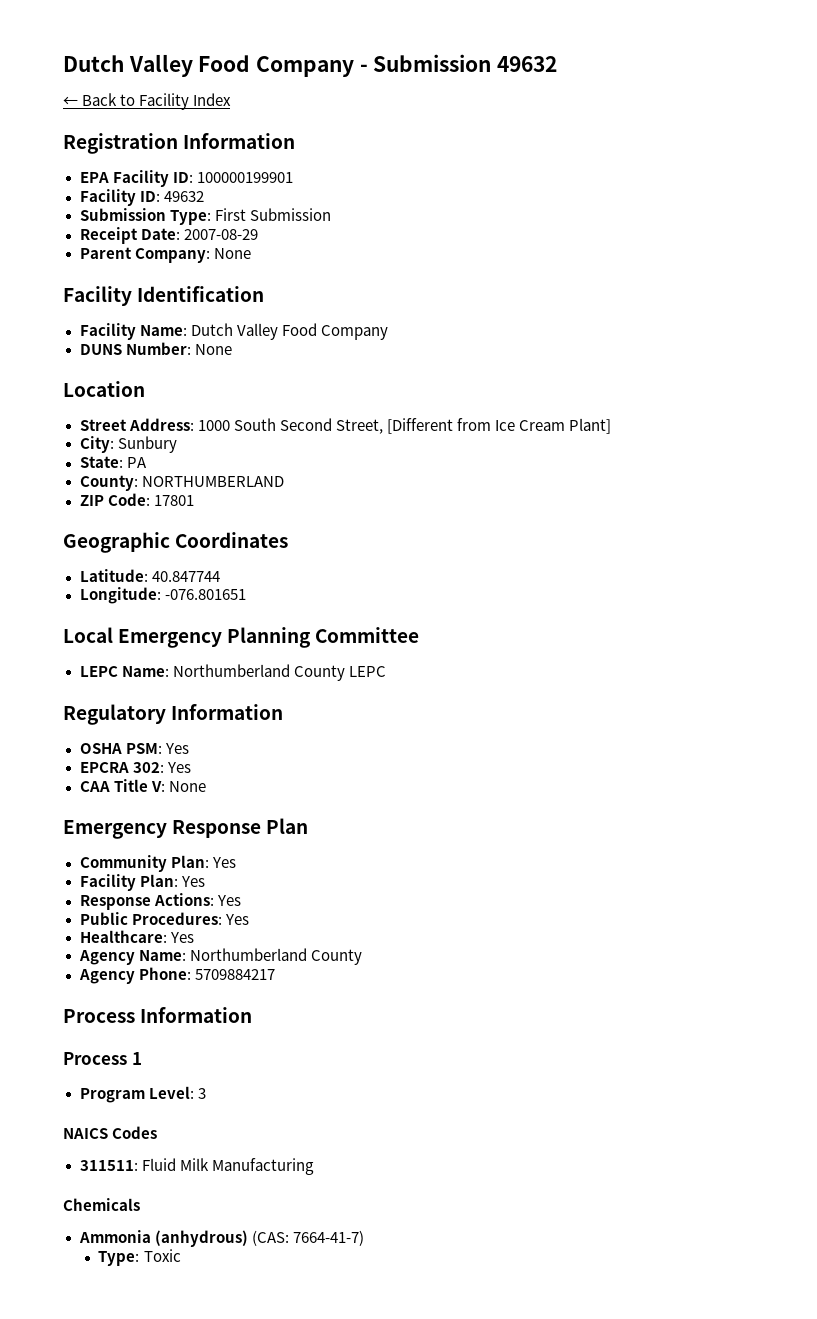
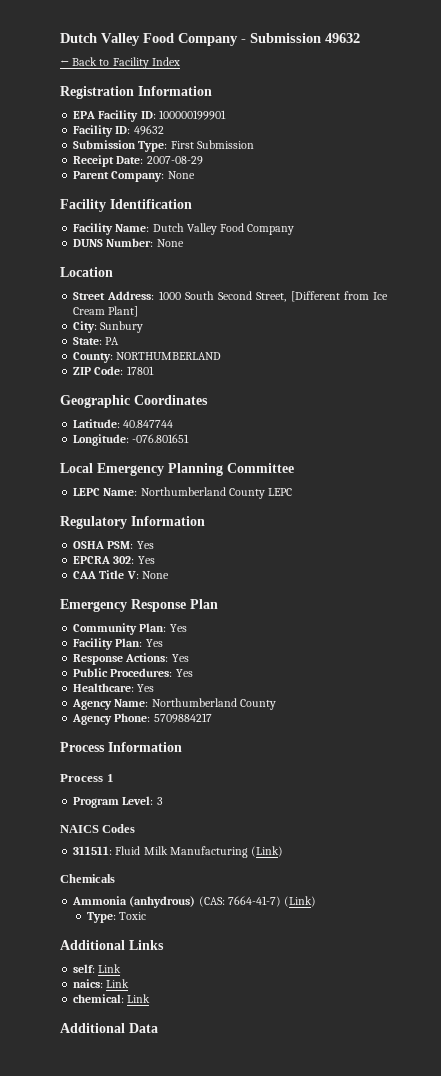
(314, 1166) none -> [251,846,284,857] (Link)
(364, 1238) none -> [284,896,317,907] (Link)
(181, 1255) none -> [60,940,164,950] [73,964,122,973] [73,979,130,988] [73,994,151,1003] [60,1023,158,1033] // Additional Links // self: Link // naics: Link // chemical: Link // Additional Data

